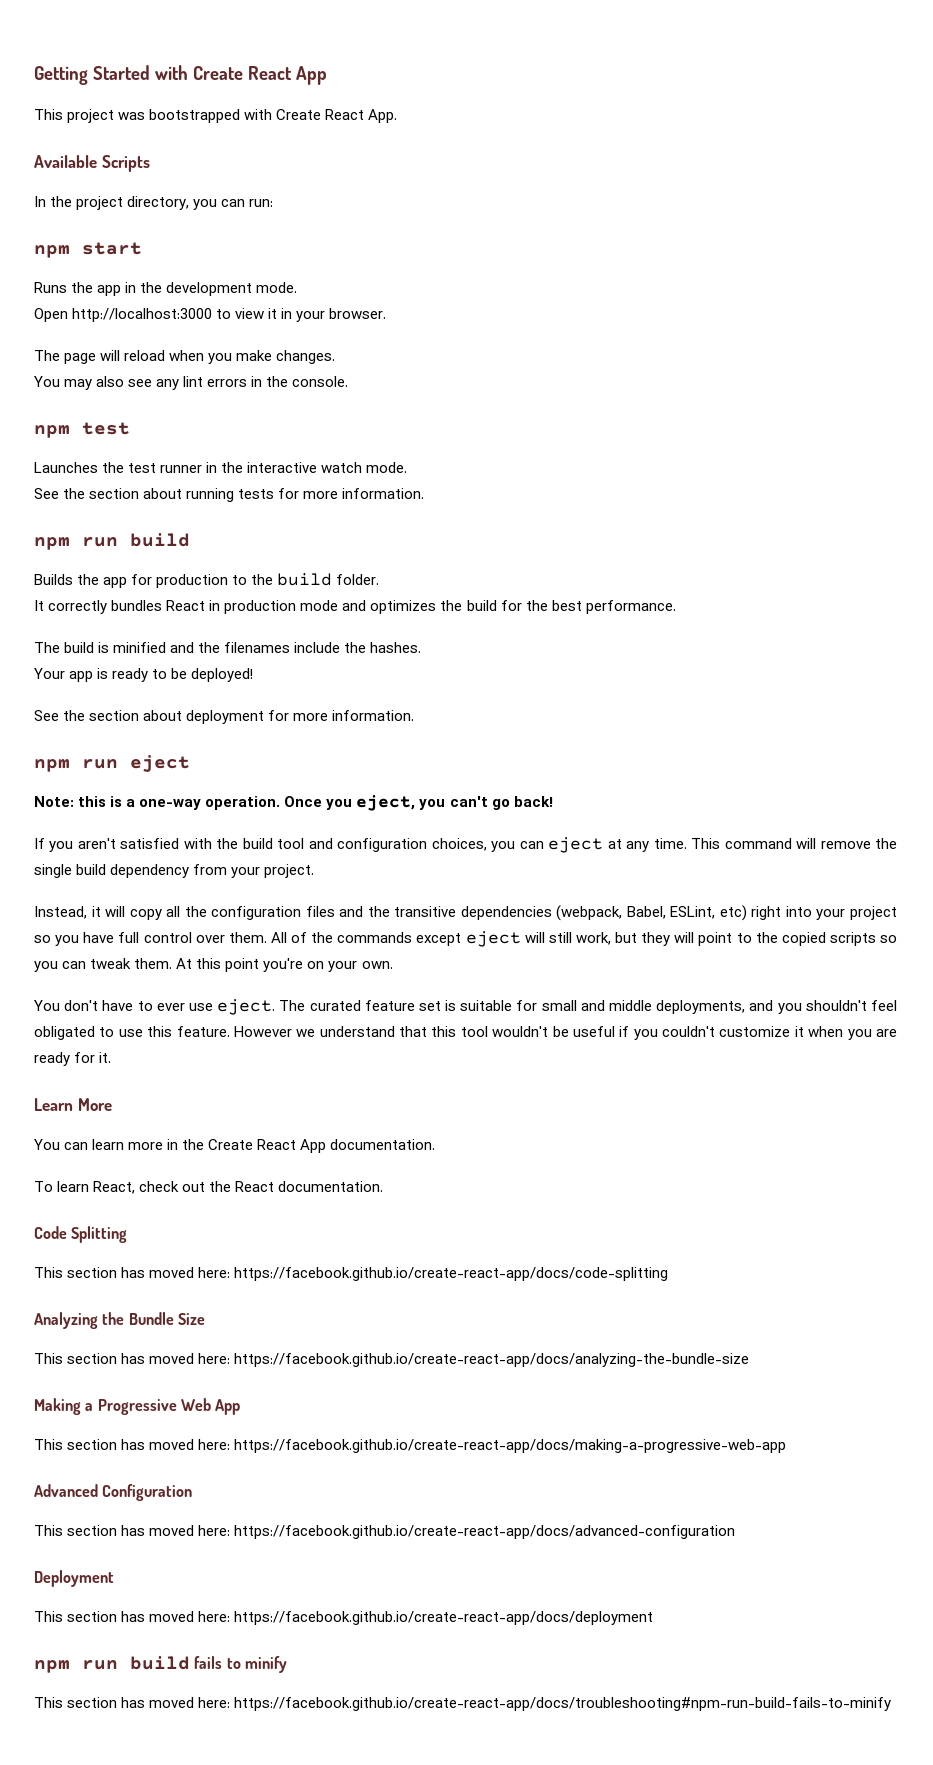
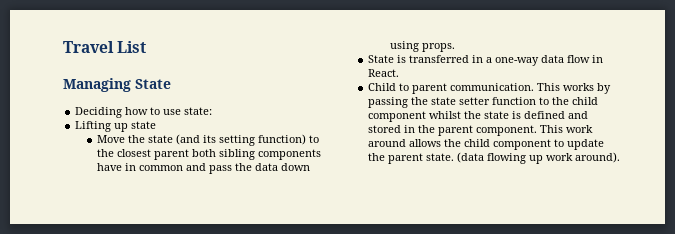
[34,65,327,85] [34,109,398,123] [34,155,150,172] [34,196,274,210] [34,242,142,258] [34,282,298,296] [34,308,387,322] [34,350,336,364] [34,376,349,390] [34,422,130,438] [34,462,408,473] [34,488,425,502] [34,533,190,550] [34,573,380,588] [34,600,676,614] [34,642,422,653] [34,668,254,682] [34,710,415,724] [34,755,190,772] [34,795,553,811] [34,837,898,853] [34,864,315,878] [34,905,897,921] [34,931,897,947] [34,958,393,972] [34,999,897,1015] [34,1026,898,1040] [34,1052,112,1066] [34,1098,112,1111] [34,1139,436,1153] [34,1181,384,1194] [34,1226,128,1243] [34,1267,669,1281] [34,1312,205,1329] [34,1353,750,1367] [34,1398,241,1415] [34,1439,787,1453] [34,1484,193,1501] [34,1525,736,1539] [34,1570,114,1587] [34,1611,654,1625] [34,1656,287,1673] [34,1697,892,1711] Getting Started with Create React App // This project was bootstrapped with Create React App. // Available Scripts // In the project directory, you can run: // npm start // Runs the app in the development mode. // Open http://localhost:3000 to view it in your browser. // The page will reload when you make changes. // You may also see any lint errors in the console. // npm test // Launches the test runner in the interactive watch mode. // See the section about running tests for more information. // npm run build // Builds the app for production to the build folder. // It correctly bundles React in production mode and optimizes the build for the best performance. // The build is minified and the filenames include the hashes. // Your app is ready to be deployed! // See the section about deployment for more information. // npm run eject // Note: this is a one-way operation. Once you eject, you can't go back! // If you aren't satisfied with the build tool and configuration choices, you can eject at any time. This command will remove the single build dependency from your project. // Instead, it will copy all the configuration files and the transitive dependencies (webpack, Babel, ESLint, etc) right into your project so you have full control over them. All of the commands except eject will still work, but they will point to the copied scripts so you can tweak them. At this point you're on your own. // You don't have to ever use eject. The curated feature set is suitable for small and middle deployments, and you shouldn't feel obligated to use this feature. However we understand that this tool wouldn't be useful if you couldn't customize it when you are ready for it. // Learn More // You can learn more in the Create React App documentation. // To learn React, check out the React documentation. // Code Splitting // This section has moved here: https://facebook.github.io/create-react-app/docs/code-splitting // Analyzing the Bundle Size // This section has moved here: https://facebook.github.io/create-react-app/docs/analyzing-the-bundle-size // Making a Progressive Web App // This section has moved here: https://facebook.github.io/create-react-app/docs/making-a-progressive-web-app // Advanced Configuration // This section has moved here: https://facebook.github.io/create-react-app/docs/advanced-configuration // Deployment // This section has moved here: https://facebook.github.io/create-react-app/docs/deployment // npm run build fails to minify // This section has moved here: https://facebook.github.io/create-react-app/docs/troubleshooting#npm-run-build-fails-to-minify -> [63,41,147,53] [63,78,171,92] [75,107,213,118] [75,121,157,132] [96,134,319,146] [96,149,321,160] [96,163,310,174] [389,41,455,52] [368,55,604,66] [368,69,400,77] [368,83,612,94] [368,97,599,108] [368,111,589,122] [368,125,594,136] [368,139,605,150] [368,152,621,164] Travel List // Managing State // Deciding how to use state: // Lifting up state // Move the state (and its setting function) to the closest parent both sibling components have in common and pass the data down using props. // State is transferred in a one-way data flow in React. // Child to parent communication. This works by passing the state setter function to the child component whilst the state is defined and stored in the parent component. This work around allows the child component to update the parent state. (data flowing up work around).

